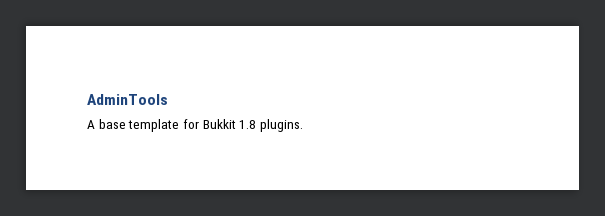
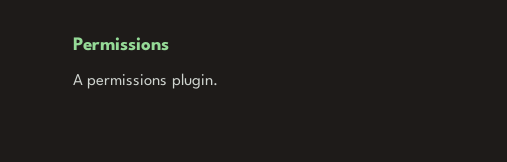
[87,94,168,105] AdminTools -> [73,37,169,51] Permissions
[98,119,303,132] base template for Bukkit 1.8 plugins. -> [87,73,218,89] permissions plugin.

